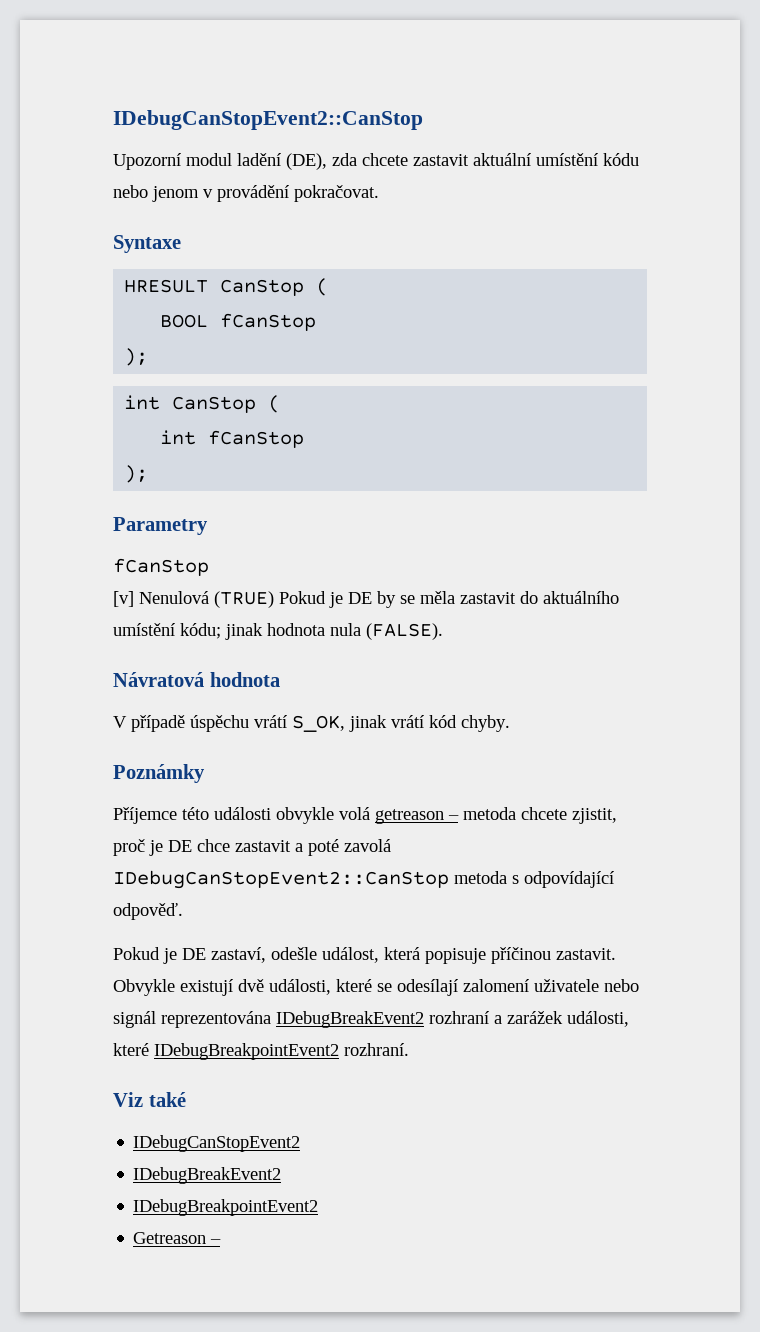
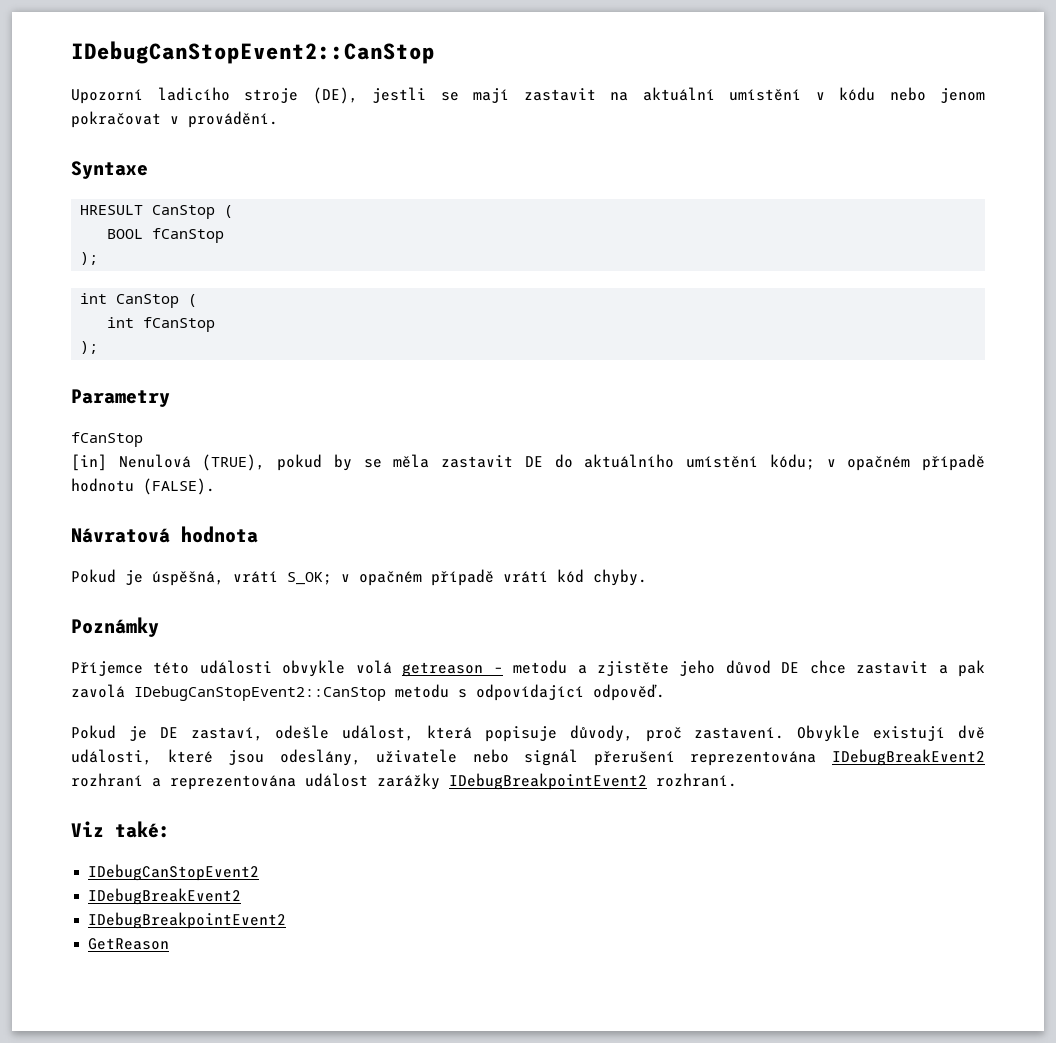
[186,153,469,170] modul ladění (DE), zda chcete zastavit -> [157,87,628,104] ladicího stroje (DE), jestli se mají zastavit na
(598, 159) none -> [815,92,825,100] v
[203,185,379,202] v provádění pokračovat. -> [71,111,278,128] pokračovat v provádění.
[113,591,372,608] [v] Nenulová (TRUE) Pokud je DE -> [71,454,323,471] [in] Nenulová (TRUE), pokud
(516, 598) none -> [524,456,543,467] DE
[225,623,361,640] jinak hodnota nula -> [826,454,986,471] [71,478,134,492] v opačném případě hodnotu
[113,715,387,732] V případě úspěchu vrátí S_OK, jinak -> [71,569,494,586] Pokud je úspěšná, vrátí S_OK; v opačném případě
[463,807,617,824] [113,839,163,856] metoda chcete zjistit, proč je -> [513,660,771,676] metodu a zjistěte jeho důvod
[308,839,339,856] poté -> [958,660,985,677] pak
[454,871,507,884] metoda -> [395,684,449,698] metodu
[491,947,616,964] příčinou zastavit. -> [569,725,785,742] důvody, proč zastavení.
[377,979,529,996] se odesílají zalomení -> [228,749,361,766] jsou odeslány,
(156, 1019) none -> [593,751,675,766] přerušení
[507,1011,629,1027] [113,1043,149,1056] zarážek události, které -> [170,773,440,790] reprezentována událost zarážky
[148,1092,186,1107] také -> [115,821,170,838] také:
[133,1232,222,1244] Getreason – -> [88,938,170,950] GetReason

